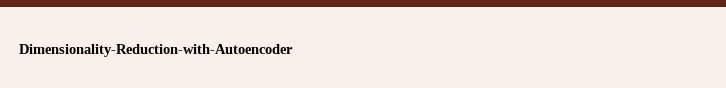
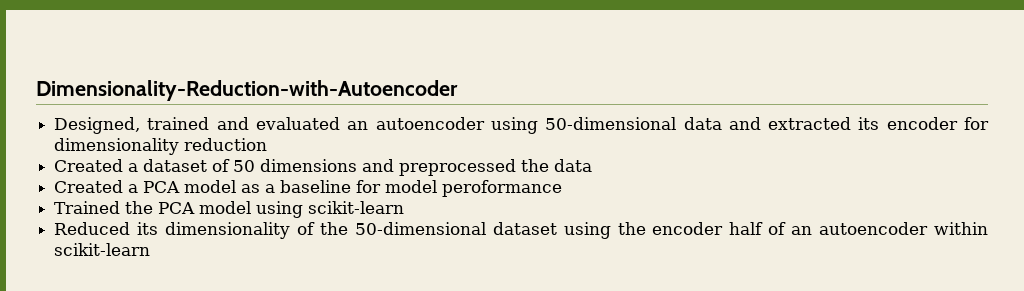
(293, 50) none -> [54,117,990,134] [54,138,268,155] [54,159,593,176] [54,180,563,197] [54,201,405,218] [54,222,989,239] [54,243,151,256] // Designed, trained and evaluated an autoencoder using 50-dimensional data and extracted its encoder for dimensionality reduction // Created a dataset of 50 dimensions and preprocessed the data // Created a PCA model as a baseline for model peroformance // Trained the PCA model using scikit-learn // Reduced its dimensionality of the 50-dimensional dataset using the encoder half of an autoencoder within scikit-learn

